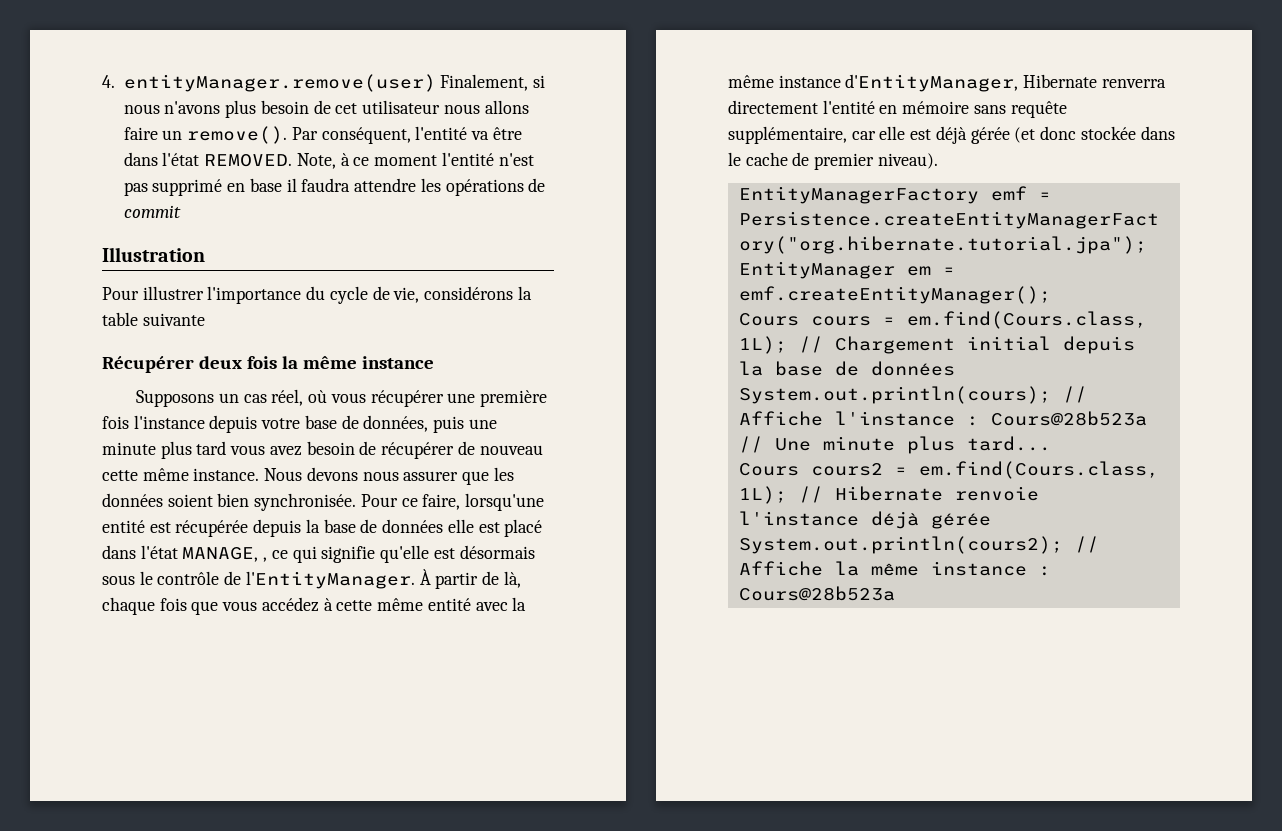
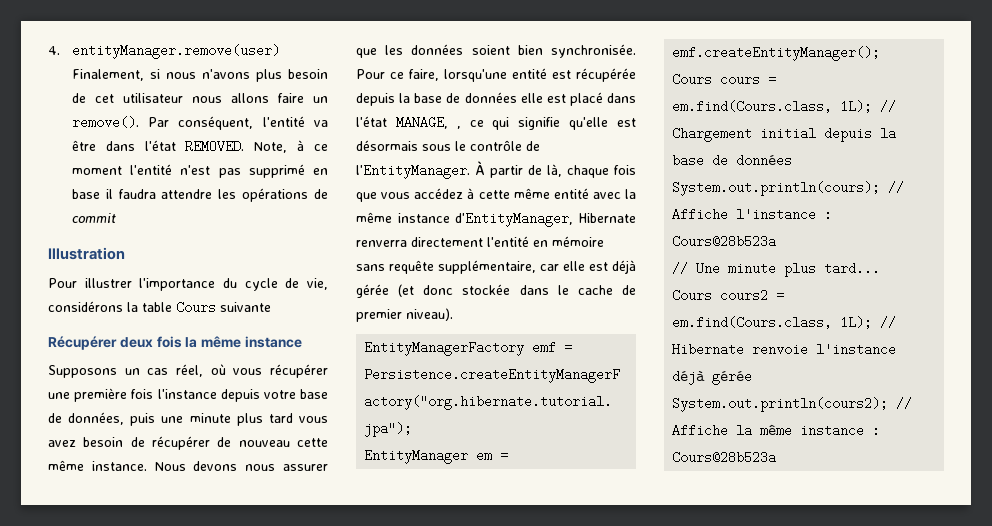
(138, 319) none -> [176,301,216,314] Cours

